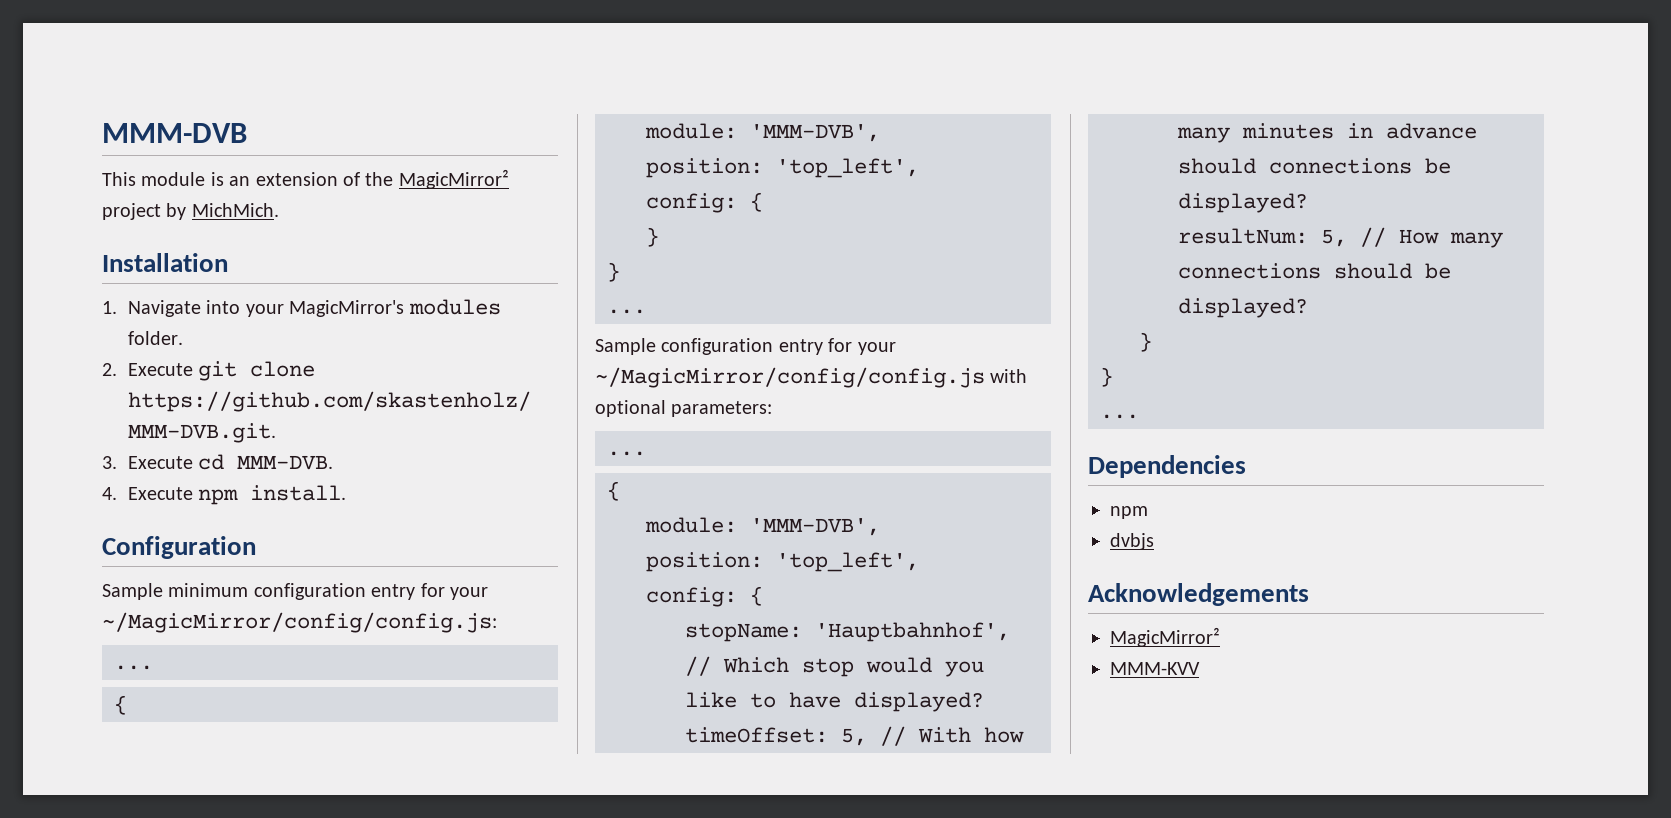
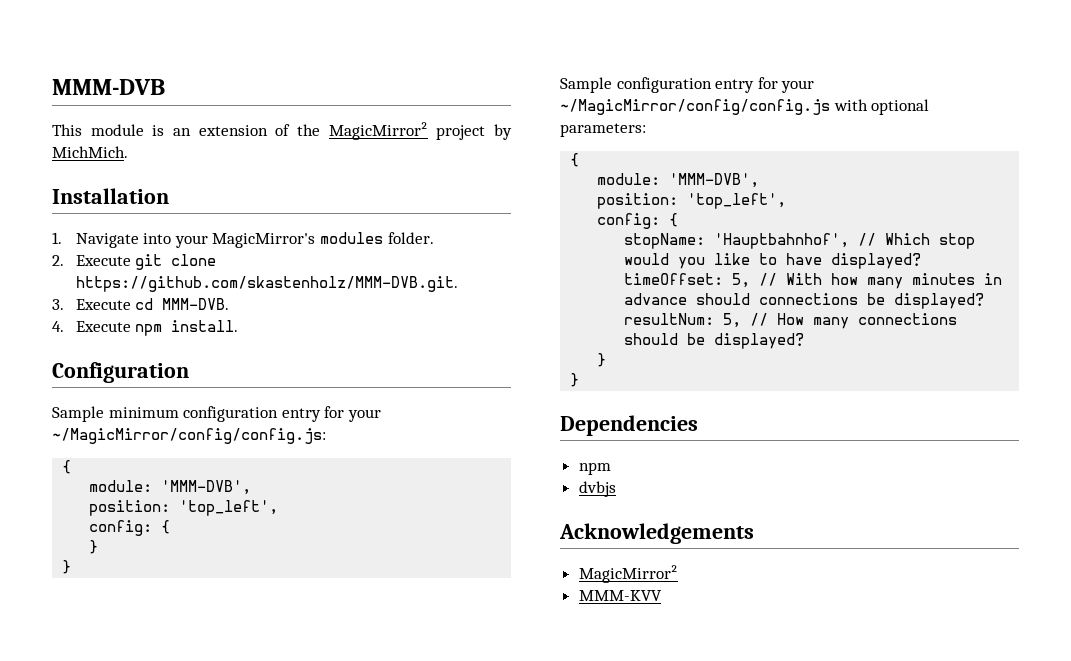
[114,665,153,670] // ... -> (326, 436) none
[607,309,646,314] // ... -> (72, 567) none
[607,451,646,456] // ... -> (646, 130) none
[1100,414,1139,419] // ... -> (580, 380) none

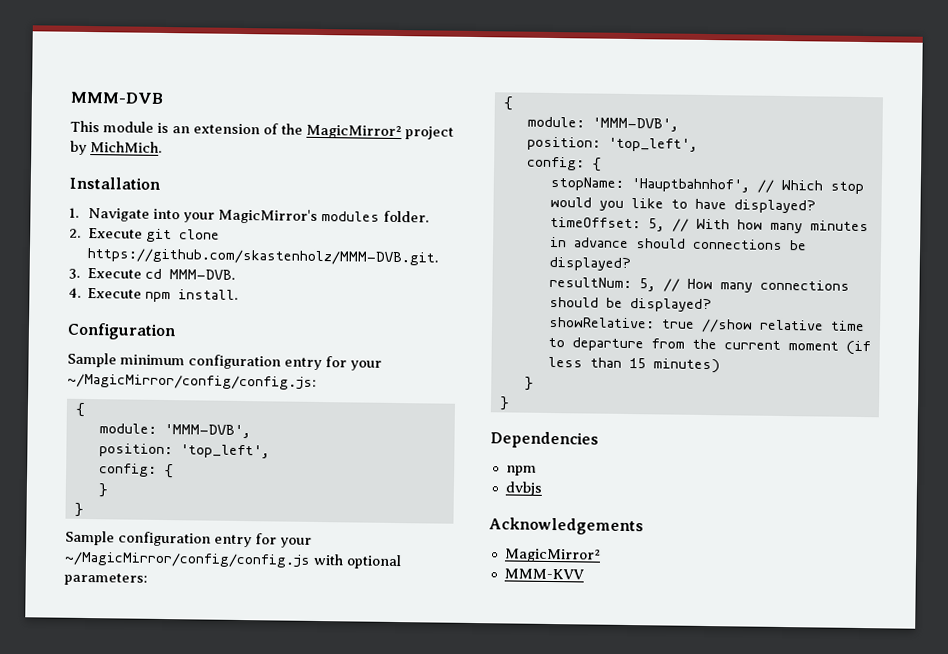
(805, 341) none -> [548,316,865,333] [547,337,871,356] [547,356,720,374] // showRelative: true //show relative time to departure from the current moment (if less than 15 minutes)

